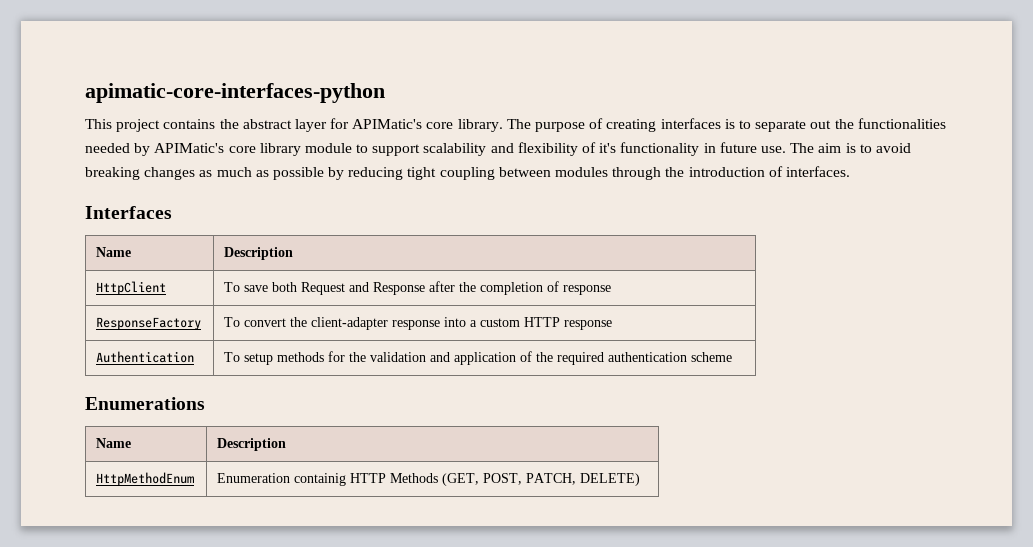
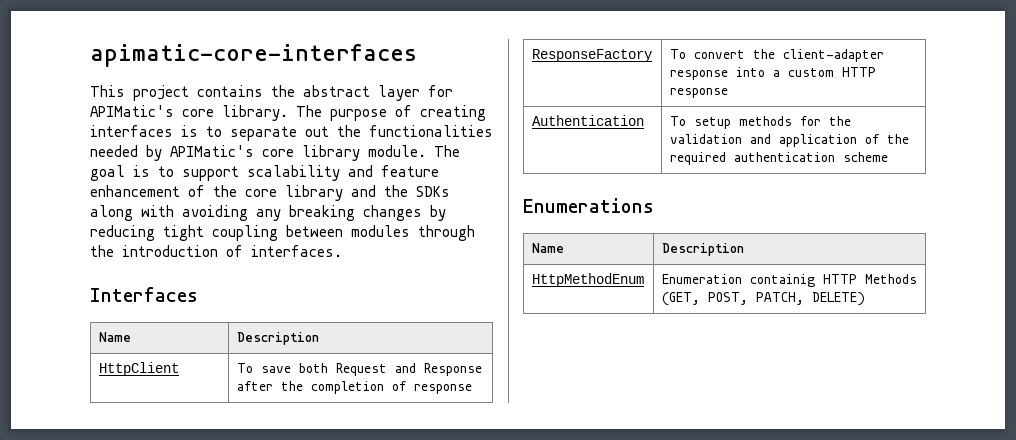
[85,83,385,103] apimatic-core-interfaces-python -> [90,44,417,67] apimatic-core-interfaces
[304,142,911,156] [85,167,324,180] module to support scalability and flexibility of it's functionality in future use. The aim is to avoid breaking changes as much as possible -> [368,145,460,157] [90,165,439,181] [90,185,450,201] [90,205,422,221] module. The goal is to support scalability and feature enhancement of the core library and the SDKs along with avoiding any breaking changes

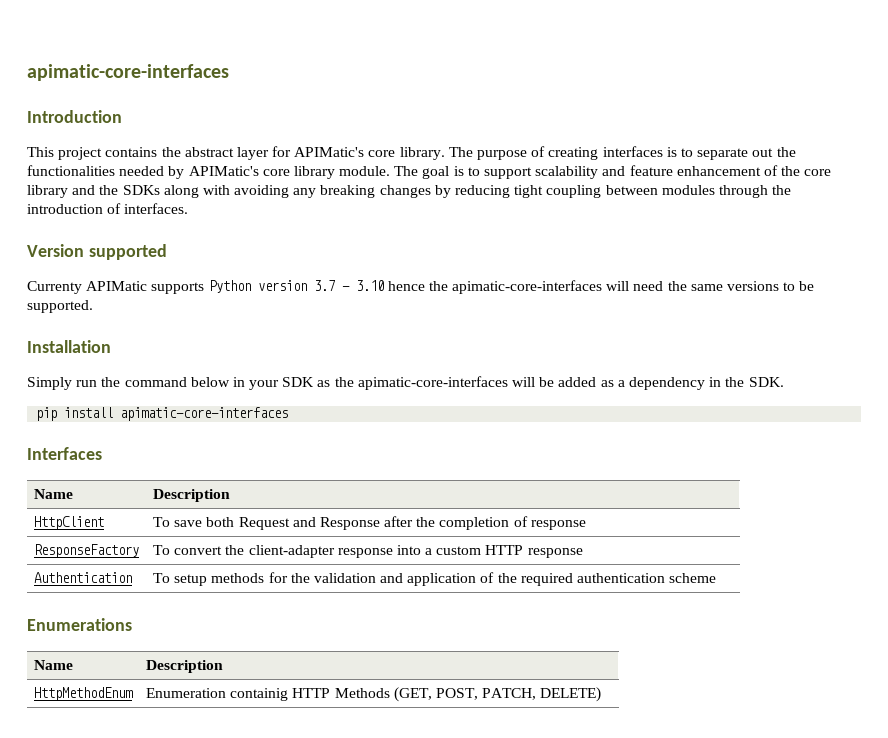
[90,44,417,67] apimatic-core-interfaces -> [27,64,229,81] [27,110,122,123] apimatic-core-interfaces // Introduction
(342, 251) none -> [27,244,167,260] [27,280,815,294] [27,300,93,313] [27,340,111,353] [27,376,784,390] [36,407,289,421] // Version supported // Currenty APIMatic supports Python version 3.7 - 3.10 hence the apimatic-core-interfaces will need the same versions to be supported. // Installation // Simply run the command below in your SDK as the apimatic-core-interfaces will be added as a dependency in the SDK. // pip install apimatic-core-interfaces

